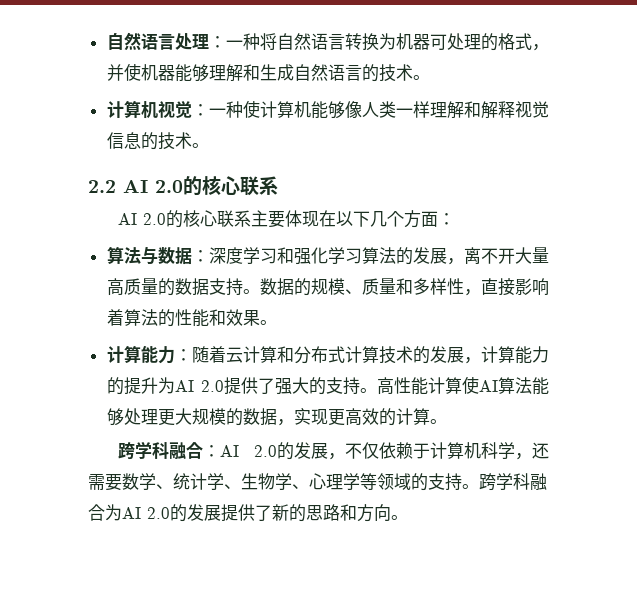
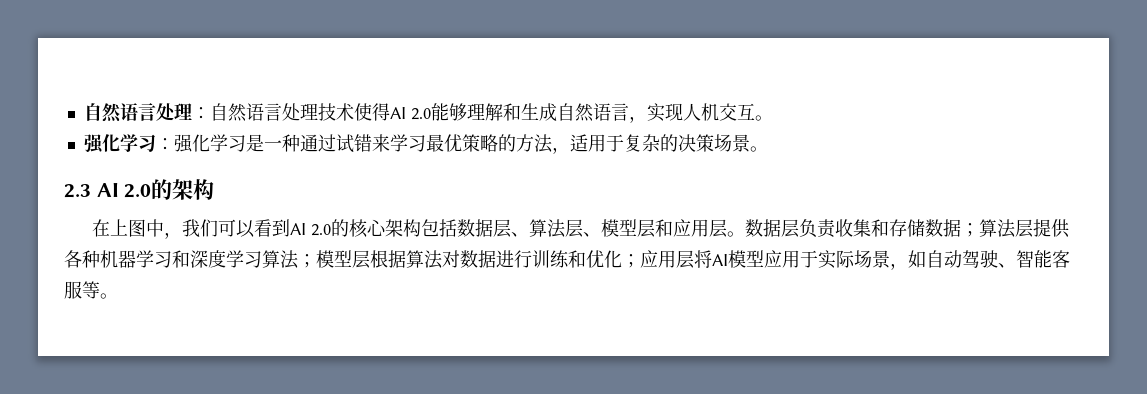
[225,33,549,51] [106,63,175,81] 一种将自然语言转换为机器可处理的格式，并使机器 -> [209,103,431,122] 自然语言处理技术使得AI 2.0
[361,64,430,82] [106,100,549,119] [106,132,209,150] [88,176,278,196] [117,210,455,228] [106,246,549,265] [106,278,549,296] [106,309,277,327] [106,345,549,364] [106,376,549,395] [106,408,447,426] [117,441,549,460] [88,473,547,491] [88,504,391,522] 的技术。 // 计算机视觉：一种使计算机能够像人类一样理解和解释视觉信息的技术。 // 2.2 AI 2.0的核心联系 // AI 2.0的核心联系主要体现在以下几个方面： // 算法与数据：深度学习和强化学习算法的发展，离不开大量高质量的数据支持。数据的规模、质量和多样性，直接影响着算法的性能和效果。 // 计算能力：随着云计算和分布式计算技术的发展，计算能力的提升为AI 2.0提供了强大的支持。高性能计算使AI算法能够处理更大规模的数据，实现更高效的计算。 // 跨学科融合：AI 2.0的发展，不仅依赖于计算机科学，还需要数学、统计学、生物学、心理学等领域的支持。跨学科融合为AI 2.0的发展提供了新的思路和方向 -> [628,103,773,123] [83,134,768,154] [64,179,215,200] [91,219,1070,239] [64,250,1070,270] [64,281,100,299] ，实现人机交互。 // 强化学习：强化学习是一种通过试错来学习最优策略的方法，适用于复杂的决策场景。 // 2.3 AI 2.0的架构 // 在上图中，我们可以看到AI 2.0的核心架构包括数据层、算法层、模型层和应用层。数据层负责收集和存储数据；算法层提供各种机器学习和深度学习算法；模型层根据算法对数据进行训练和优化；应用层将AI模型应用于实际场景，如自动驾驶、智能客服等

